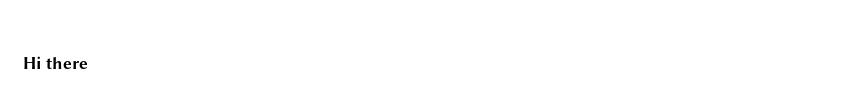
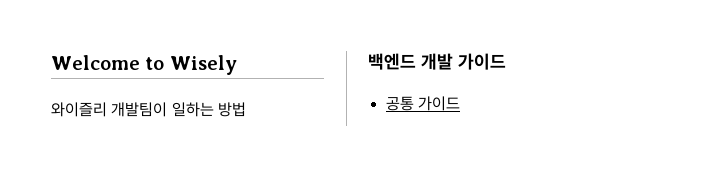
[23,56,88,69] Hi there -> [51,55,237,75] [51,102,246,117] [368,53,506,70] [385,96,460,111] Welcome to Wisely // 와이즐리 개발팀이 일하는 방법 // 백엔드 개발 가이드 // 공통 가이드

